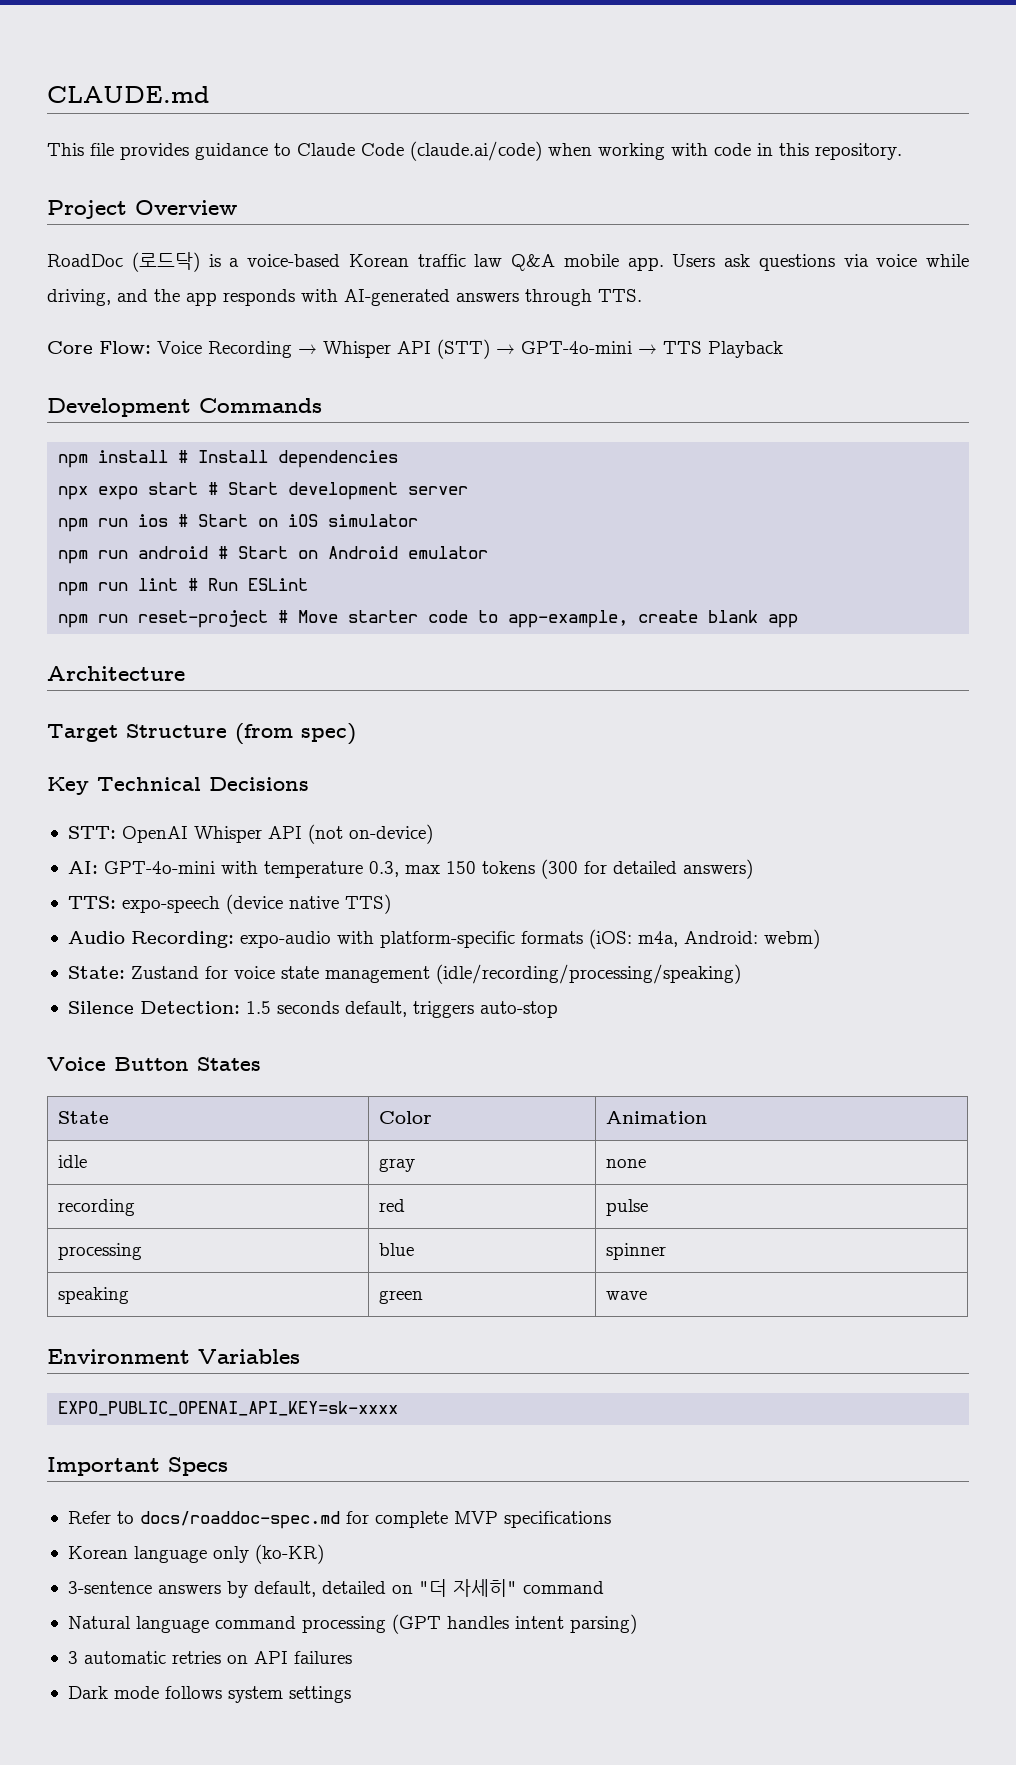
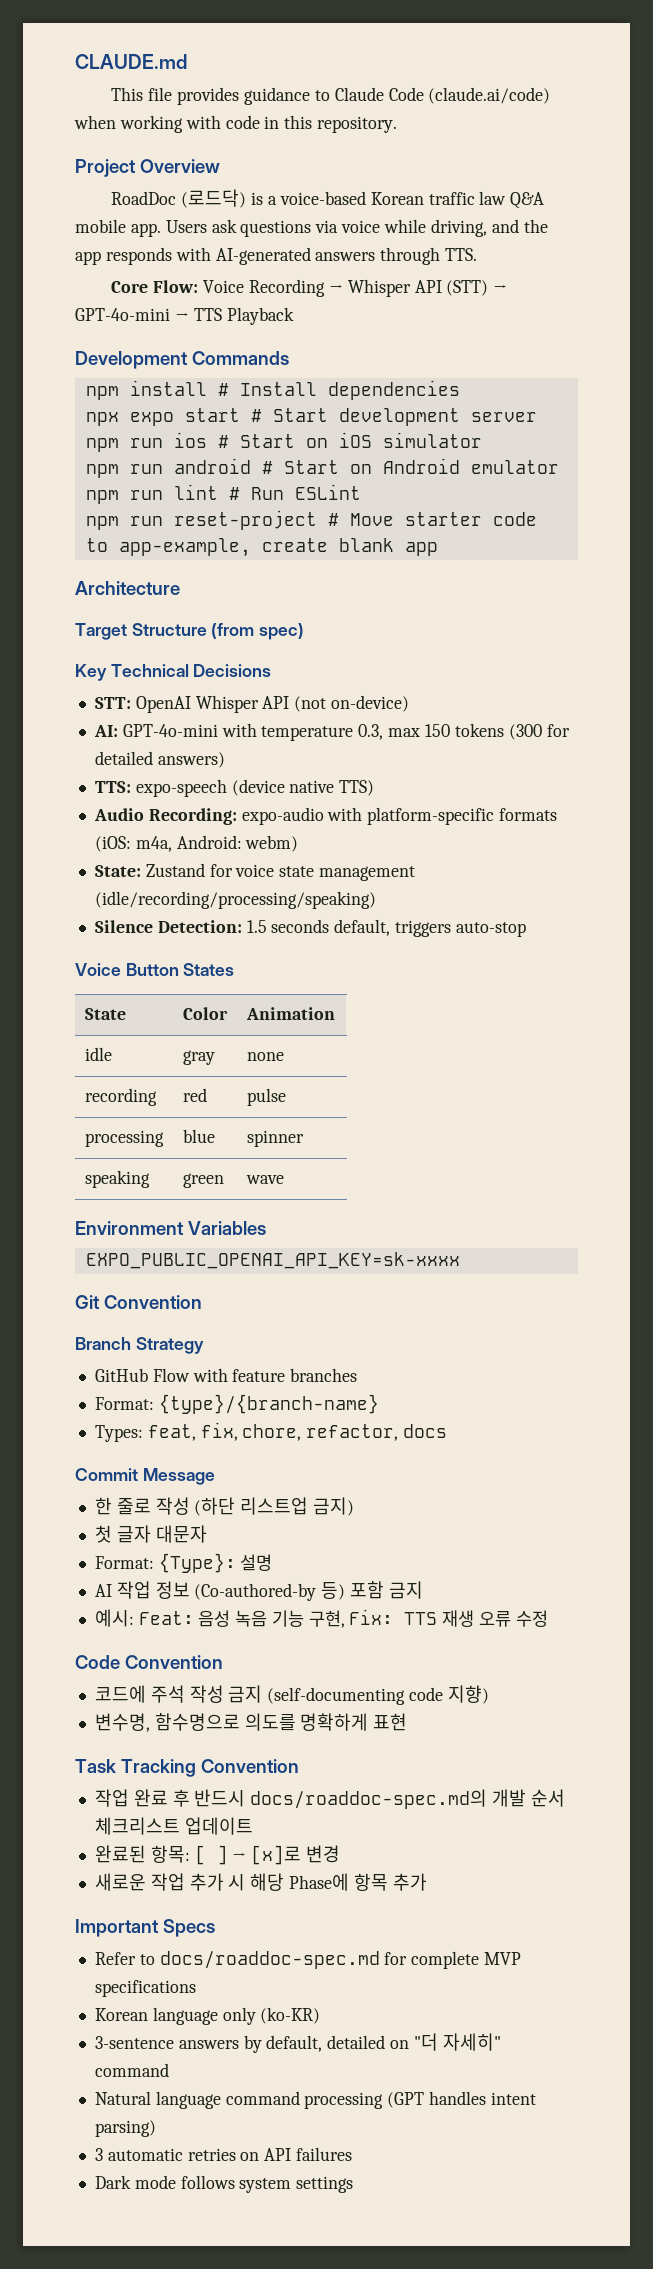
(399, 1408) none -> [75,1295,202,1309] [75,1337,204,1354] [94,1368,358,1382] [94,1394,379,1414] [94,1422,448,1442] [75,1468,215,1485] [94,1497,355,1516] [94,1525,207,1543] [94,1553,273,1573] [94,1581,423,1601] [94,1609,548,1628] [75,1655,223,1669] [94,1685,489,1705] [94,1713,408,1732] [75,1759,299,1777] [94,1789,565,1809] [94,1817,253,1835] [94,1845,341,1865] [94,1873,427,1891] // Git Convention // Branch Strategy // GitHub Flow with feature branches // Format: {type}/{branch-name} // Types: feat, fix, chore, refactor, docs // Commit Message // 한 줄로 작성 (하단 리스트업 금지) // 첫 글자 대문자 // Format: {Type}: 설명 // AI 작업 정보 (Co-authored-by 등) 포함 금지 // 예시: Feat: 음성 녹음 기능 구현, Fix: TTS 재생 오류 수정 // Code Convention // 코드에 주석 작성 금지 (self-documenting code 지향) // 변수명, 함수명으로 의도를 명확하게 표현 // Task Tracking Convention // 작업 완료 후 반드시 docs/roaddoc-spec.md의 개발 순서 체크리스트 업데이트 // 완료된 항목: [ ] → [x]로 변경 // 새로운 작업 추가 시 해당 Phase에 항목 추가

